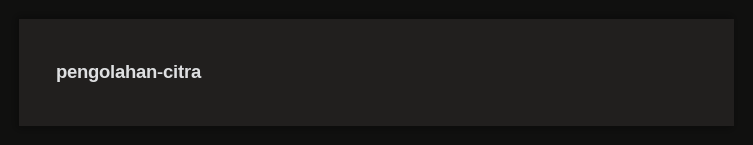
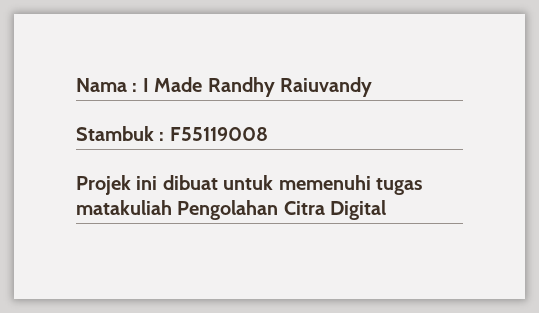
[56,65,202,82] pengolahan-citra -> [76,77,372,97] [76,126,268,141] [76,175,422,195] [76,200,387,220] Nama : I Made Randhy Raiuvandy // Stambuk : F55119008 // Projek ini dibuat untuk memenuhi tugas matakuliah Pengolahan Citra Digital

